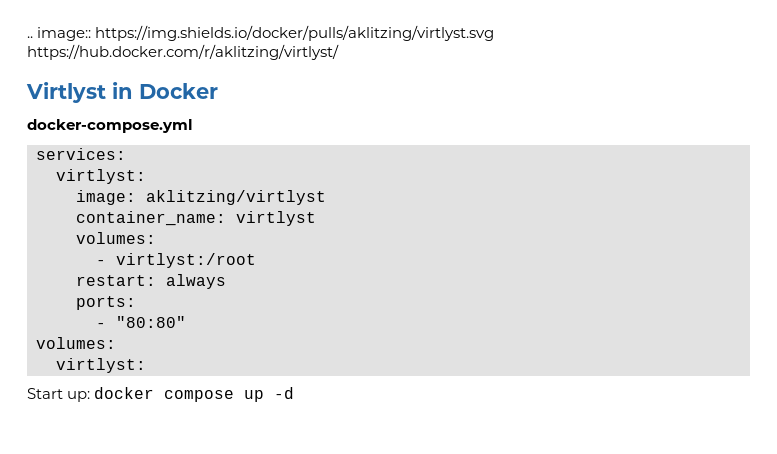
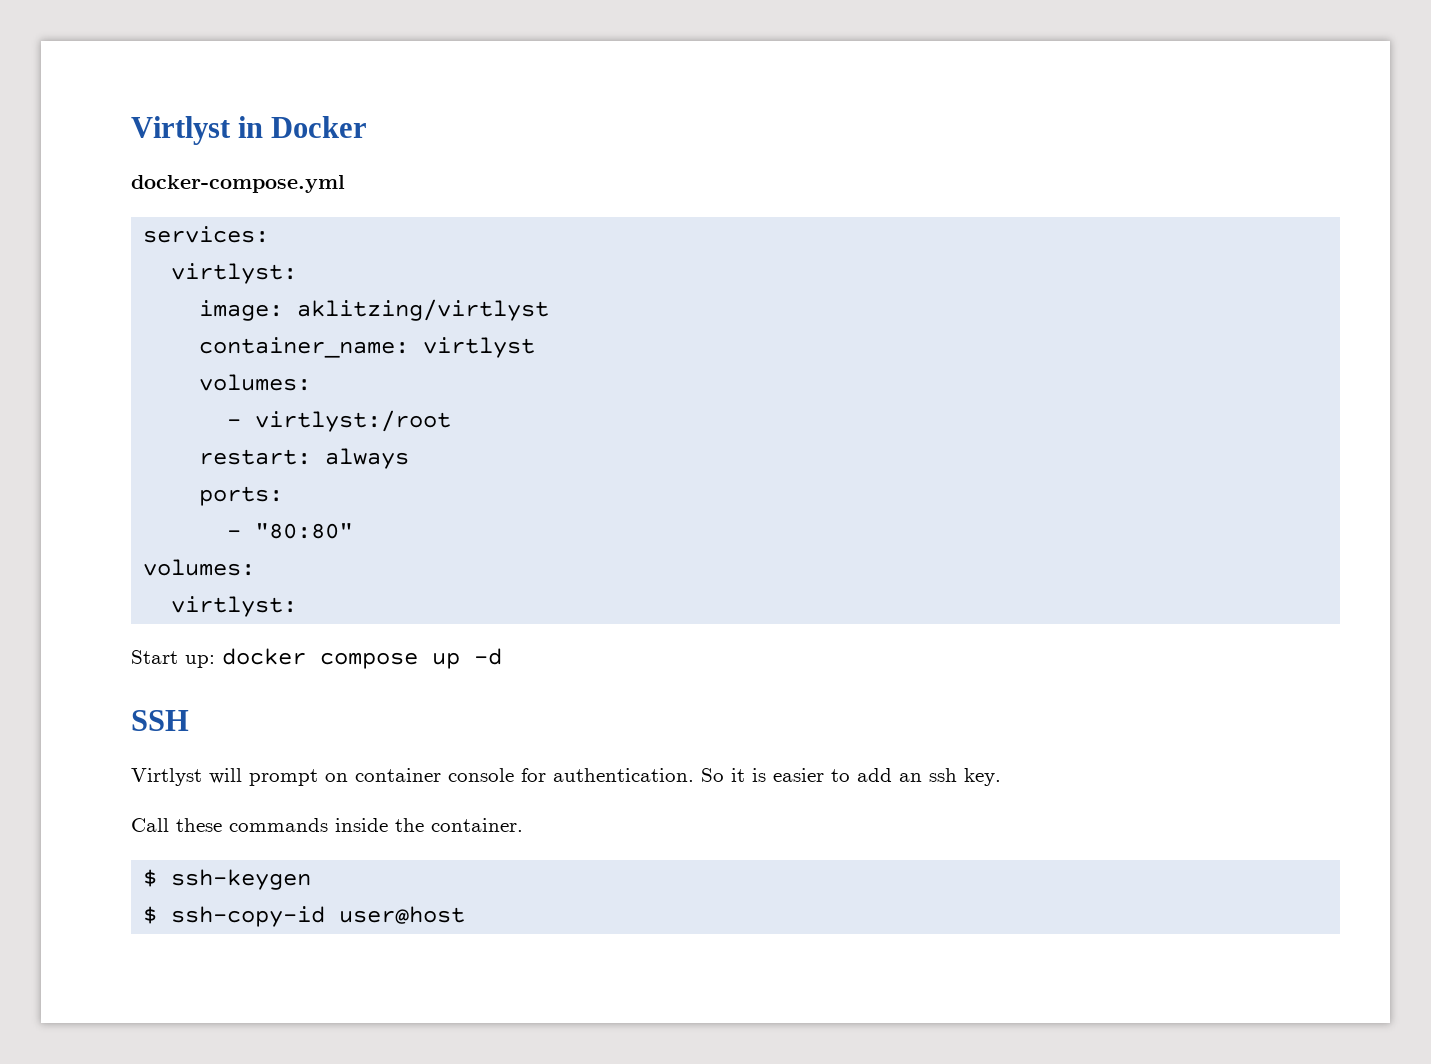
[27,25,495,41] [27,44,339,60] .. image:: https://img.shields.io/docker/pulls/aklitzing/virtlyst.svg https://hub.docker.com/r/aklitzing/virtlyst/ // -> (131, 130) none
(295, 393) none -> [131,710,189,731] [131,768,1001,786] [131,818,523,832] [143,869,312,890] [143,906,466,927] // SSH // Virtlyst will prompt on container console for authentication. So it is easier to add an ssh key. // Call these commands inside the container. // $ ssh-keygen // $ ssh-copy-id user@host

